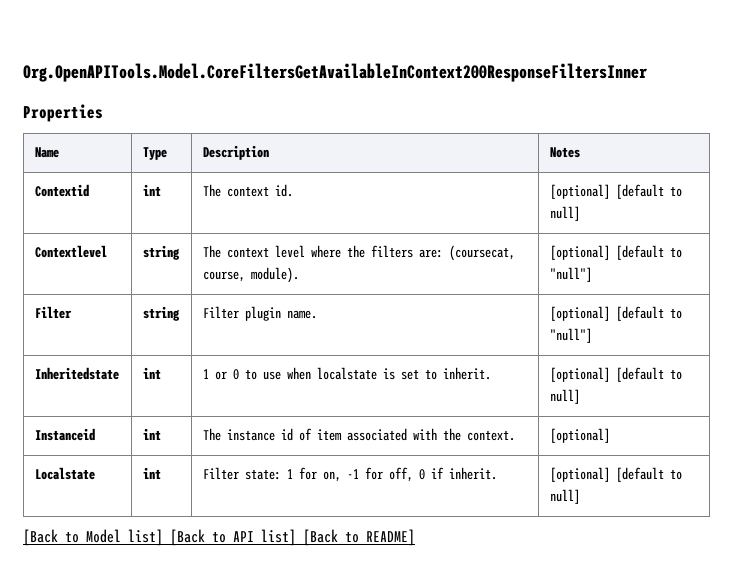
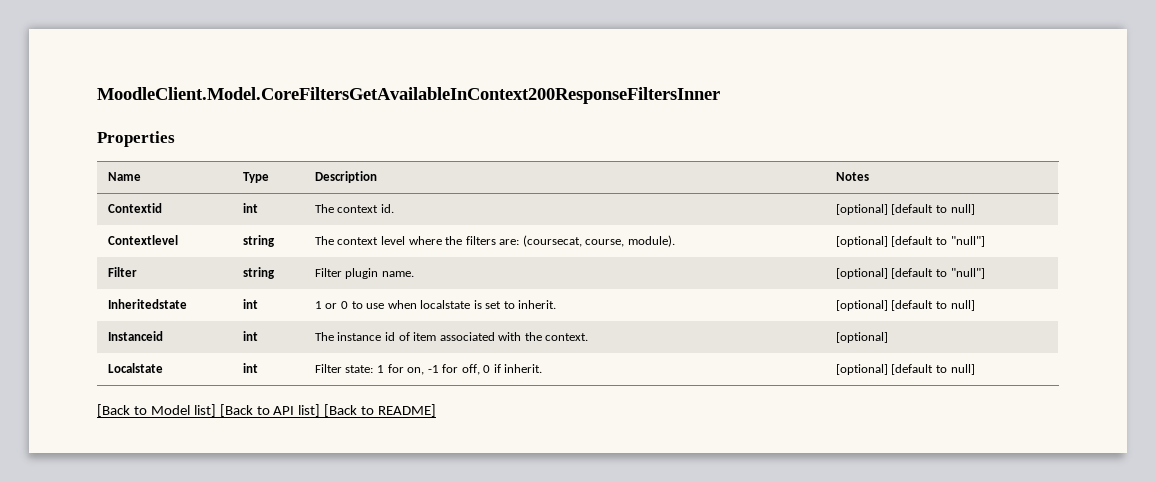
[23,63,647,82] Org.OpenAPITools.Model.CoreFiltersGetAvailableInContext200ResponseFiltersInner -> [97,87,720,104] MoodleClient.Model.CoreFiltersGetAvailableInContext200ResponseFiltersInner

